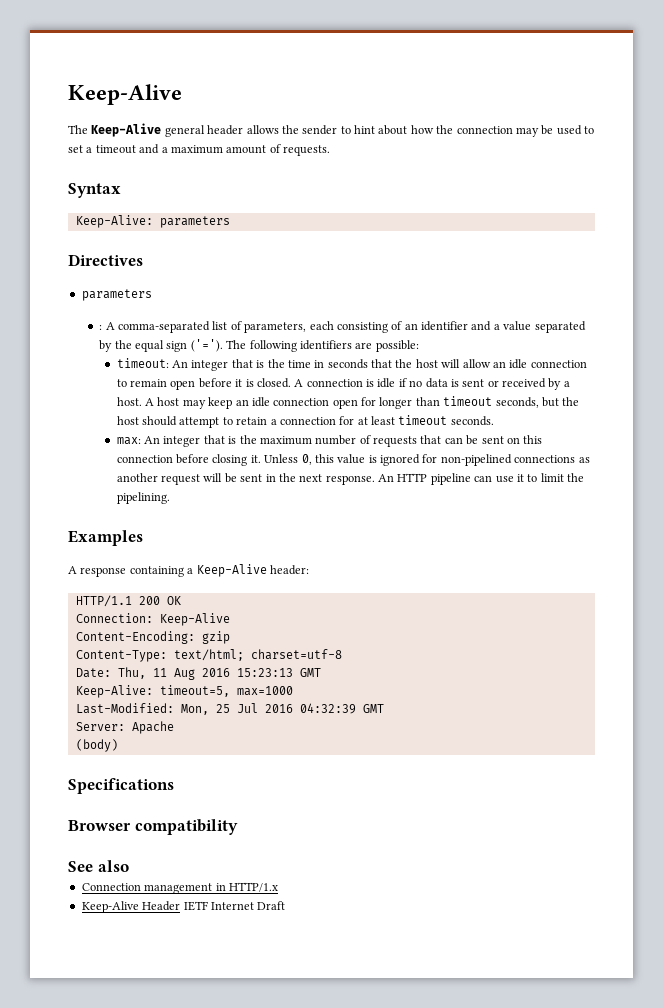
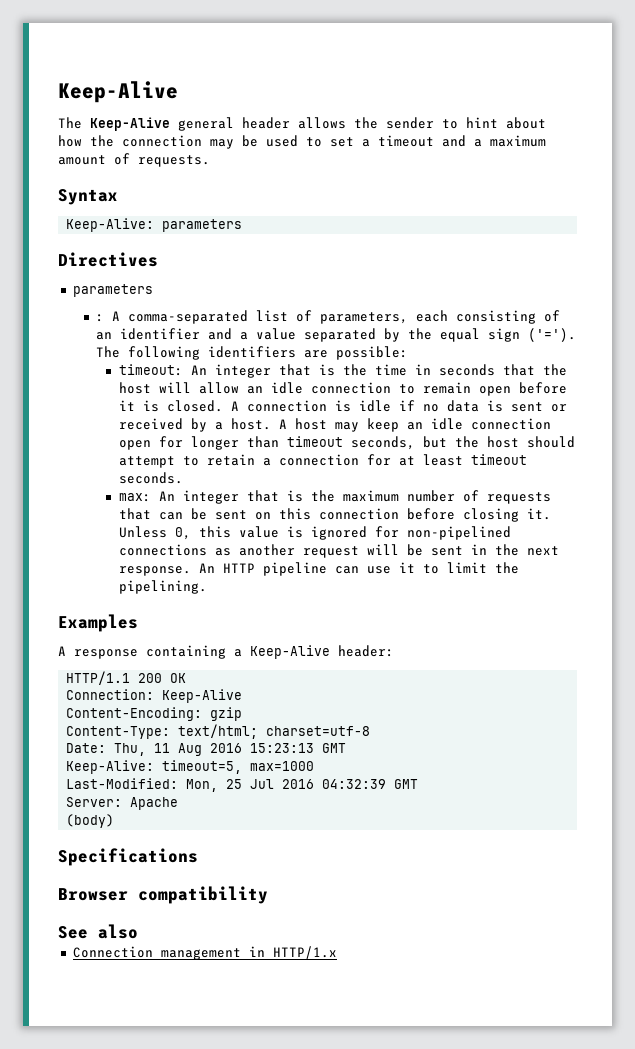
[81,901,286,913] // Keep-Alive Header IETF Internet Draft -> (337, 952) none

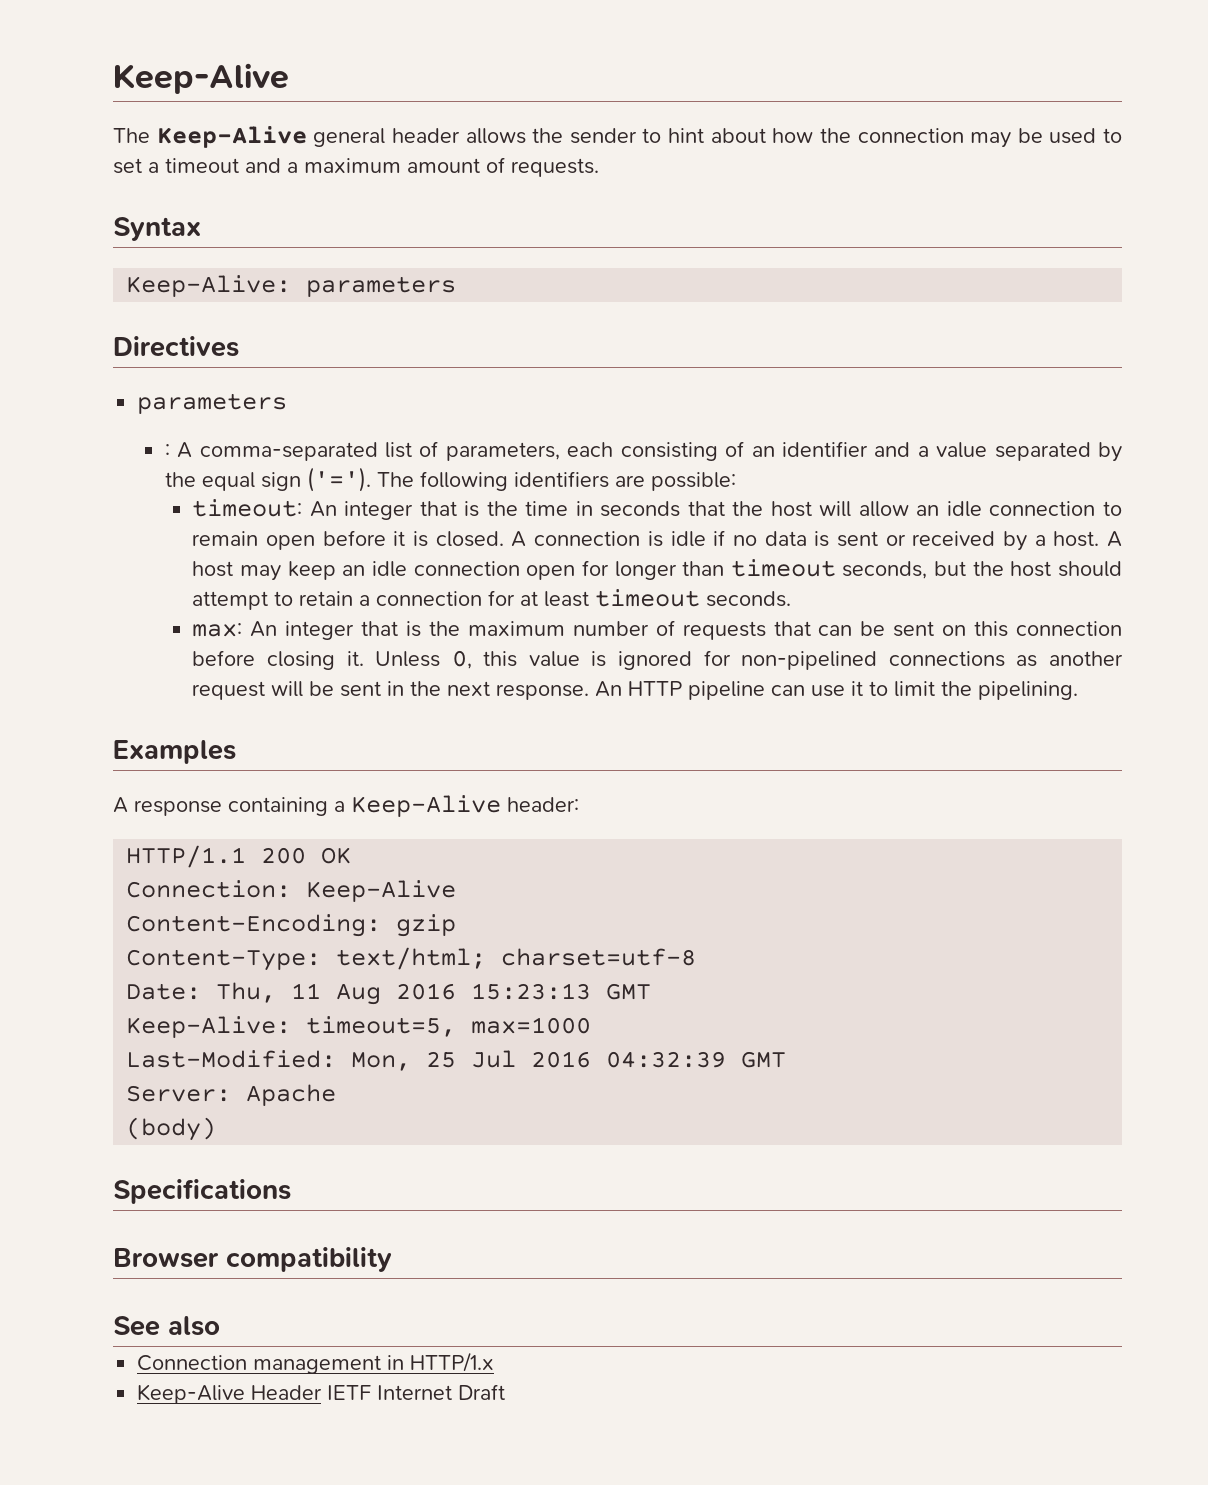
(337, 952) none -> [137,1384,506,1404] // Keep-Alive Header IETF Internet Draft

